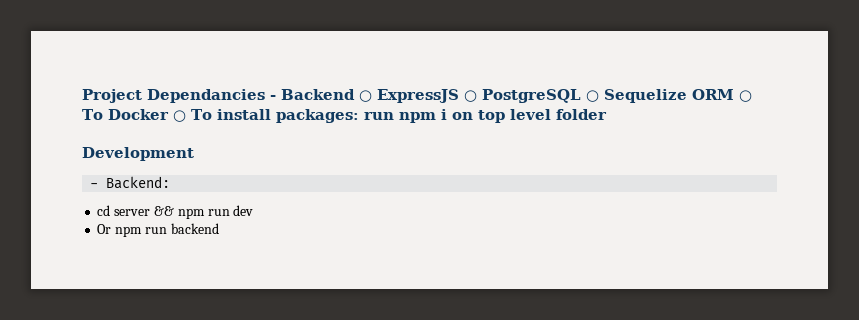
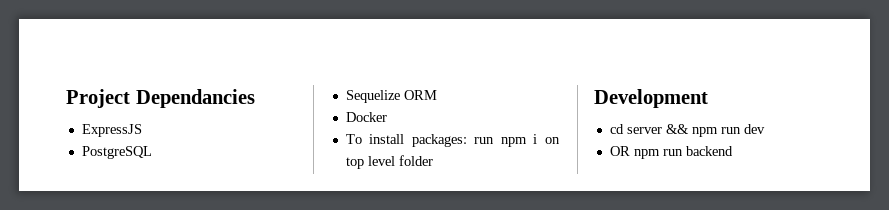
[270,89,372,102] - Backend ○ -> (255, 98) //
[464,90,477,102] ○ -> (142, 130) //
[586,90,599,102] ○ -> (152, 152) //
[739,90,752,102] [82,109,103,120] ○ To -> (437, 95) //
[172,110,186,122] ○ -> (387, 117) //
[90,176,171,189] // - Backend: -> (708, 98) none
[97,224,112,234] Or -> [609,146,630,156] OR

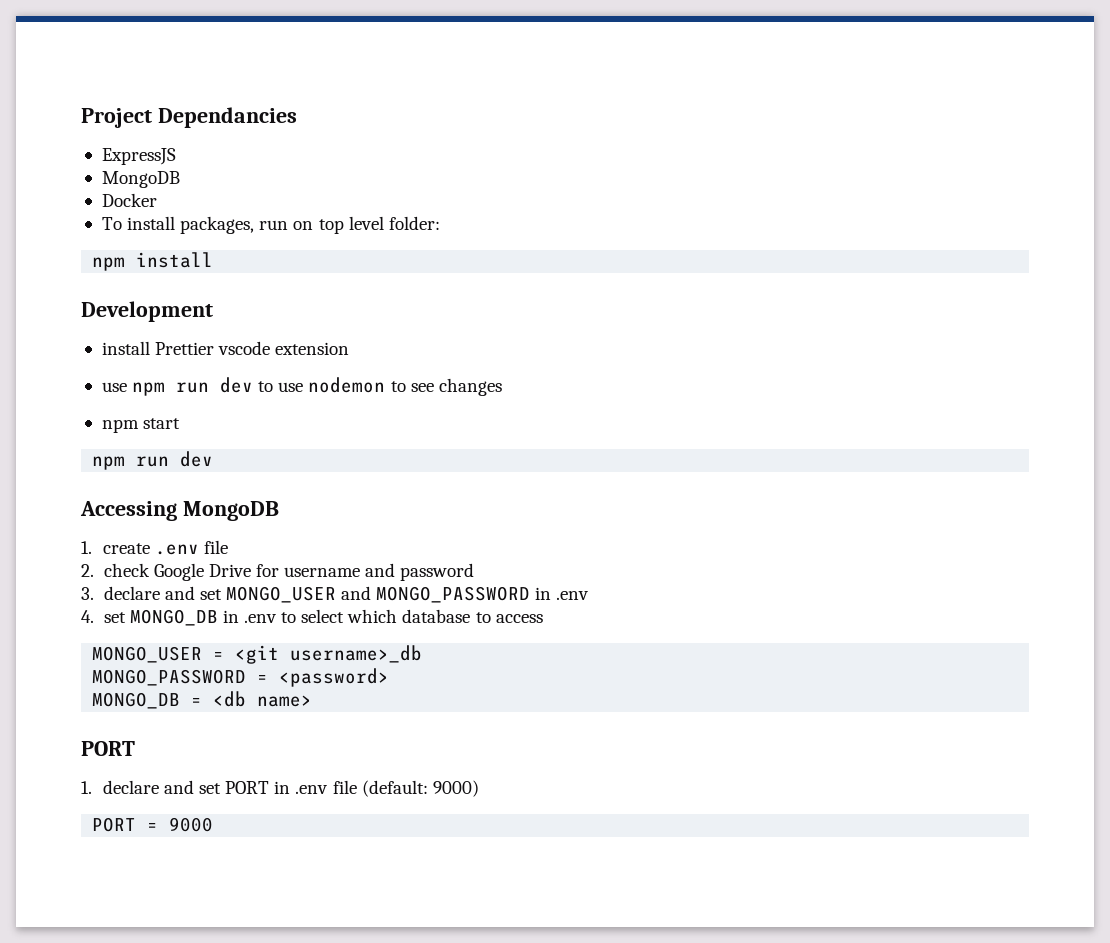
[81,146,152,159] [345,90,437,103] PostgreSQL // Sequelize ORM -> [101,171,180,188] MongoDB
[411,134,560,147] [345,155,433,169] [594,89,708,108] [609,124,765,137] [609,146,733,159] packages: run npm i on top level folder // Development // cd server && npm run dev // OR npm run backend -> [180,216,440,234] [92,252,214,271] [81,301,213,322] [101,341,350,355] [101,377,502,396] [101,418,181,433] [92,451,214,470] [80,501,279,521] [81,540,229,555] [81,563,475,581] [81,586,590,603] [81,609,543,626] [92,645,423,664] [92,668,390,687] [92,691,313,709] [81,741,135,756] [81,780,479,797] [92,817,214,832] packages, run on top level folder: // npm install // Development // install Prettier vscode extension // use npm run dev to use nodemon to see changes // npm start // npm run dev // Accessing MongoDB // 1. create .env file // 2. check Google Drive for username and password // 3. declare and set MONGO_USER and MONGO_PASSWORD in .env // 4. set MONGO_DB in .env to select which database to access // MONGO_USER = <git username>_db // MONGO_PASSWORD = <password> // MONGO_DB = <db name> // PORT // 1. declare and set PORT in .env file (default: 9000) // PORT = 9000

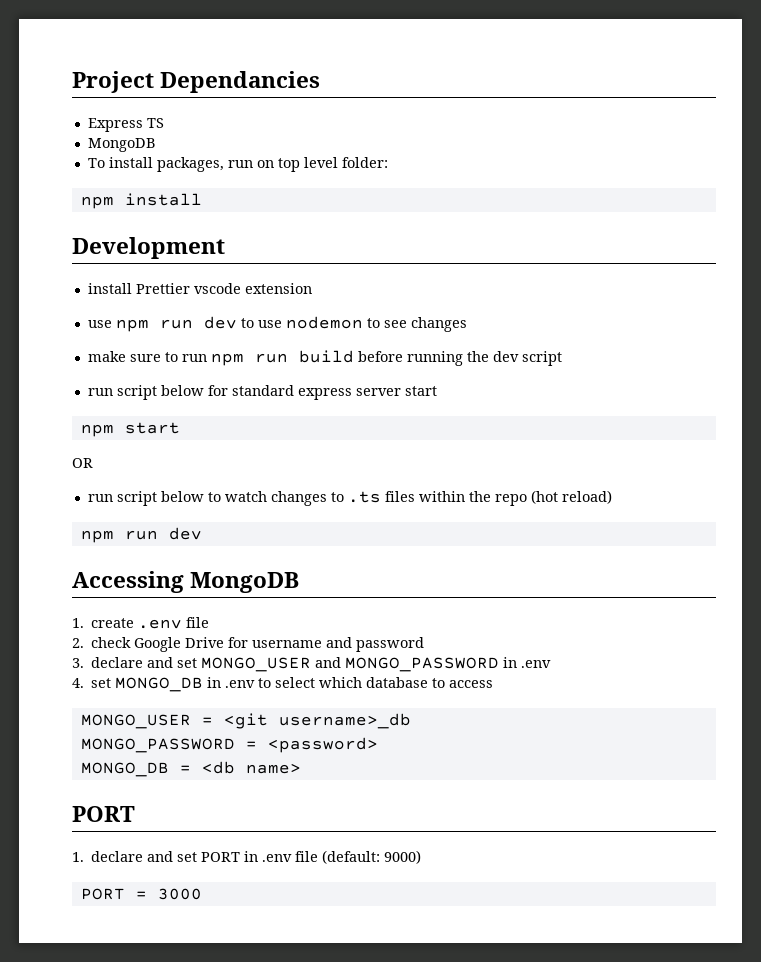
[101,148,176,165] [101,171,180,188] [101,193,157,207] ExpressJS // MongoDB // Docker -> [87,118,164,132] [87,138,155,152] Express TS // MongoDB
[101,418,181,433] npm start -> [87,350,562,366] [87,385,437,400] [80,422,180,437] [72,458,93,468] [87,490,612,506] make sure to run npm run build before running the dev script // run script below for standard express server start // npm start // OR // run script below to watch changes to .ts files within the repo (hot reload)
[169,817,214,832] 9000 -> [157,888,202,900] 3000

